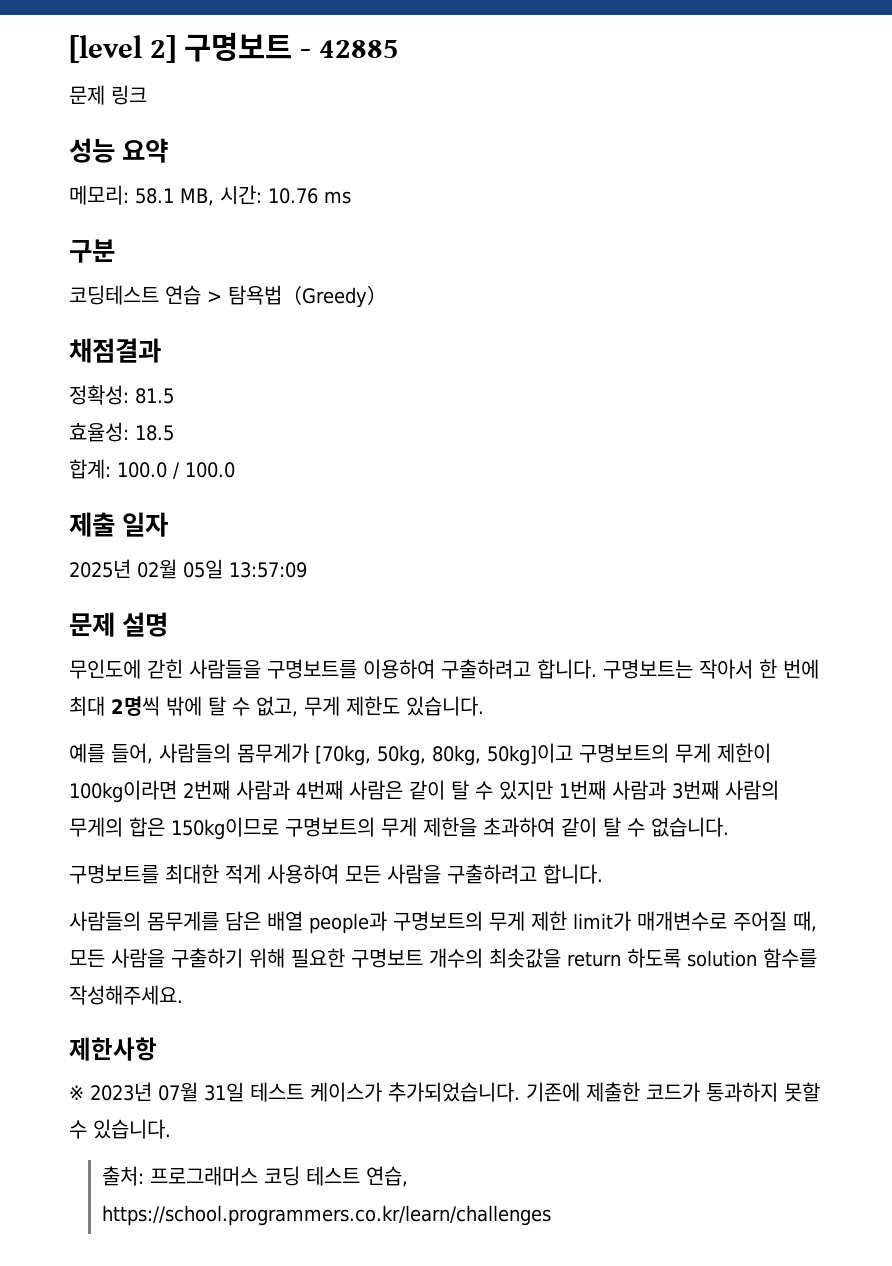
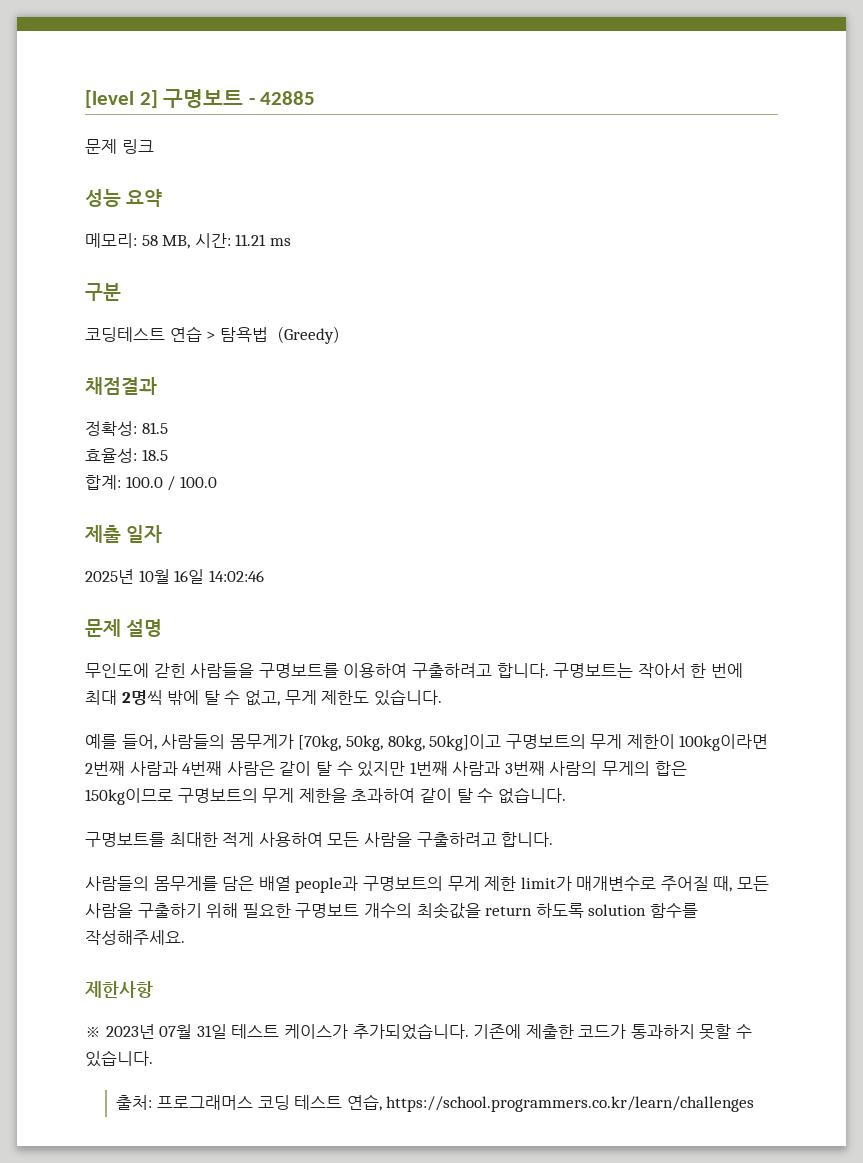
[135,188,174,204] 58.1 -> [141,235,158,246] 58
[268,188,318,204] 10.76 -> [235,234,267,246] 11.21
[137,559,307,579] 02월 05일 13:57:09 -> [138,569,264,584] 10월 16일 14:02:46

